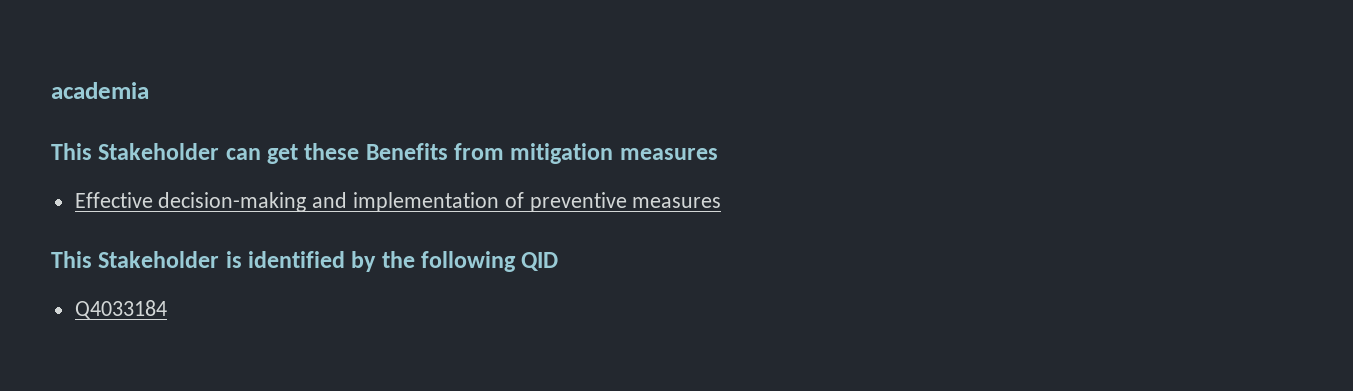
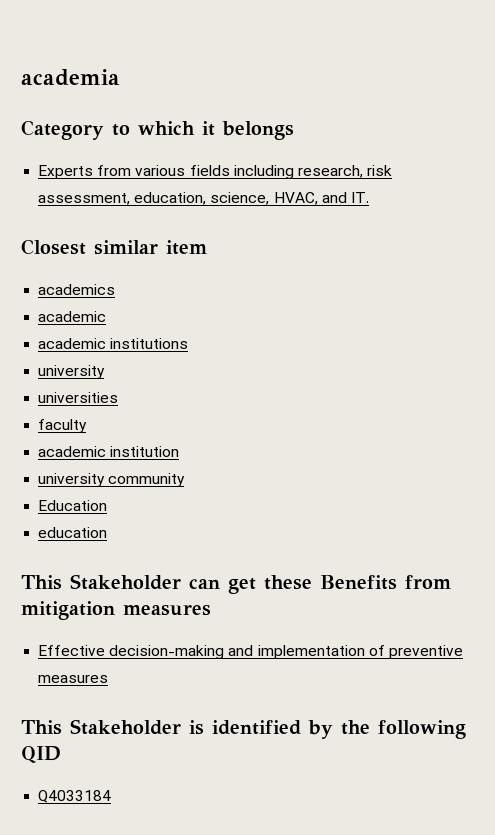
(149, 90) none -> [21,120,294,140] [38,165,393,179] [38,192,369,205] [21,239,207,255] [38,284,116,295] [38,311,107,322] [38,338,189,349] [38,365,106,379] [38,392,119,403] [38,419,88,433] [38,446,180,457] [38,473,186,487] [38,500,108,511] [38,527,108,538] // Category to which it belongs // Experts from various fields including research, risk assessment, education, science, HVAC, and IT. // Closest similar item // academics // academic // academic institutions // university // universities // faculty // academic institution // university community // Education // education

